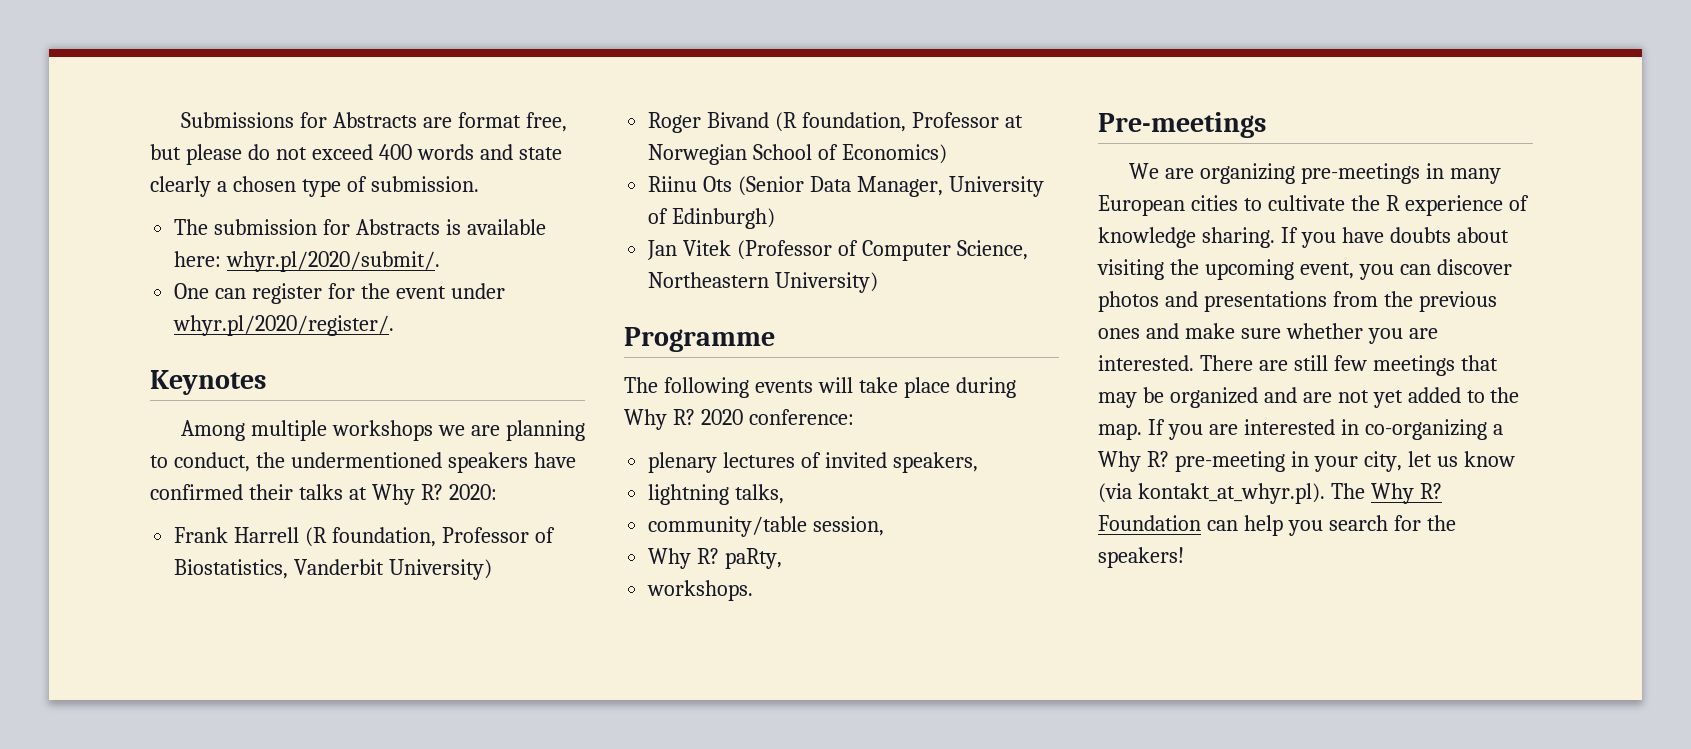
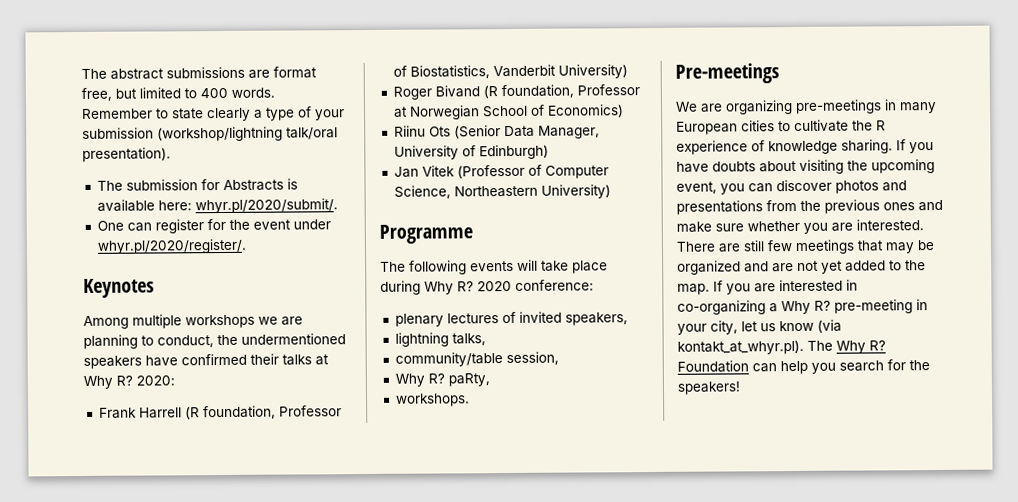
[180,112,417,128] Submissions for Abstracts -> [81,66,245,80] The abstract submissions
[185,144,513,165] please do not exceed 400 words and -> [139,87,275,99] [81,108,169,119] limited to 400 words. Remember to
[232,176,296,192] chosen -> (263, 114) none
[370,176,479,192] submission. -> [315,109,345,121] [82,126,338,142] [82,147,171,162] your submission (workshop/lightning talk/oral presentation).

